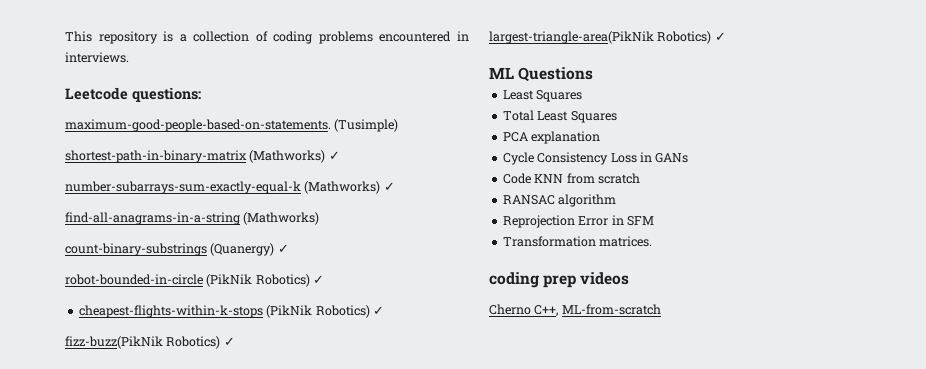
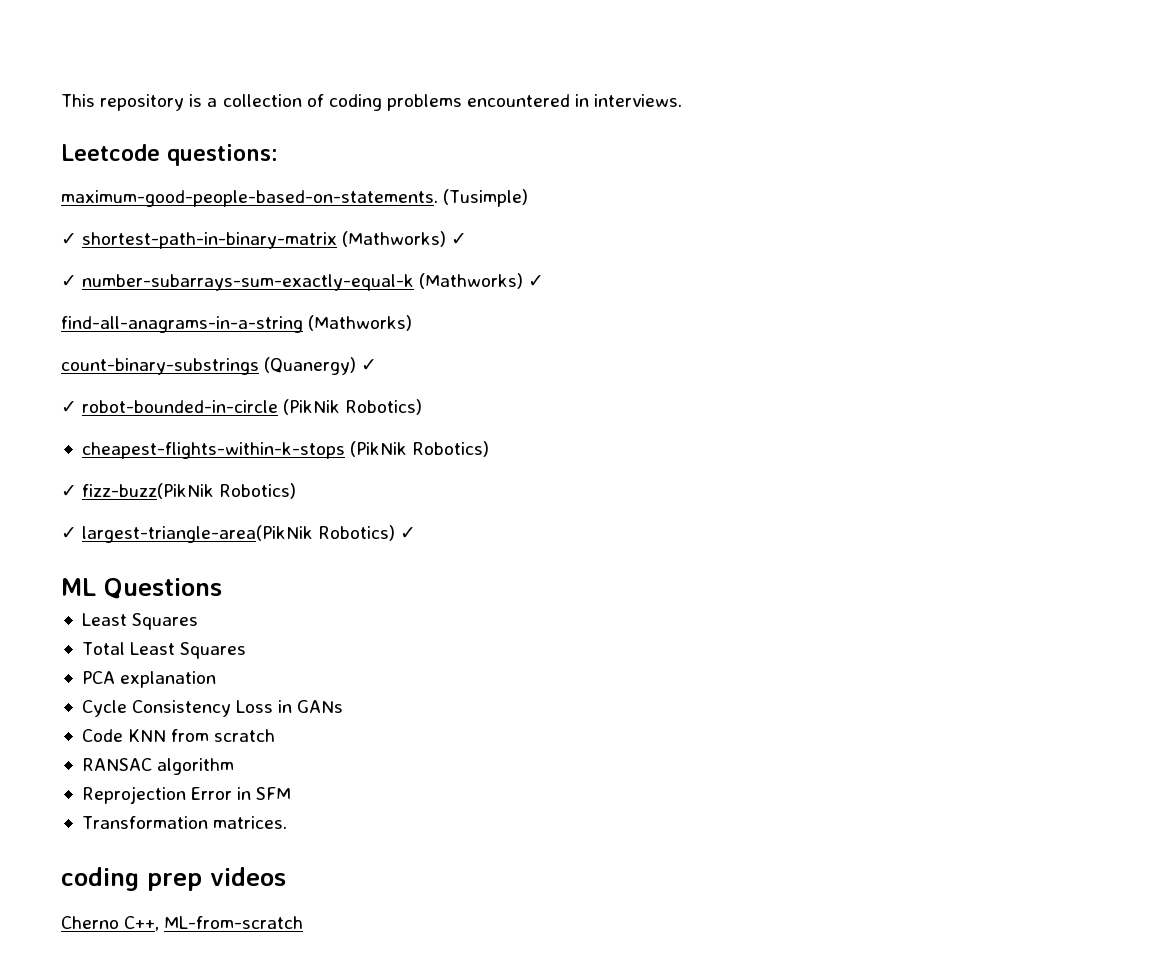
(399, 125) none -> [61,233,77,245] ✓
(340, 155) none -> [61,275,77,287] ✓
(289, 248) none -> [61,401,77,413] ✓
[313,275,325,284] ✓ -> (423, 407) none
[372,306,384,315] ✓ // -> [61,485,77,497] // ✓
[223,337,235,346] ✓ // -> [61,527,77,539] // ✓

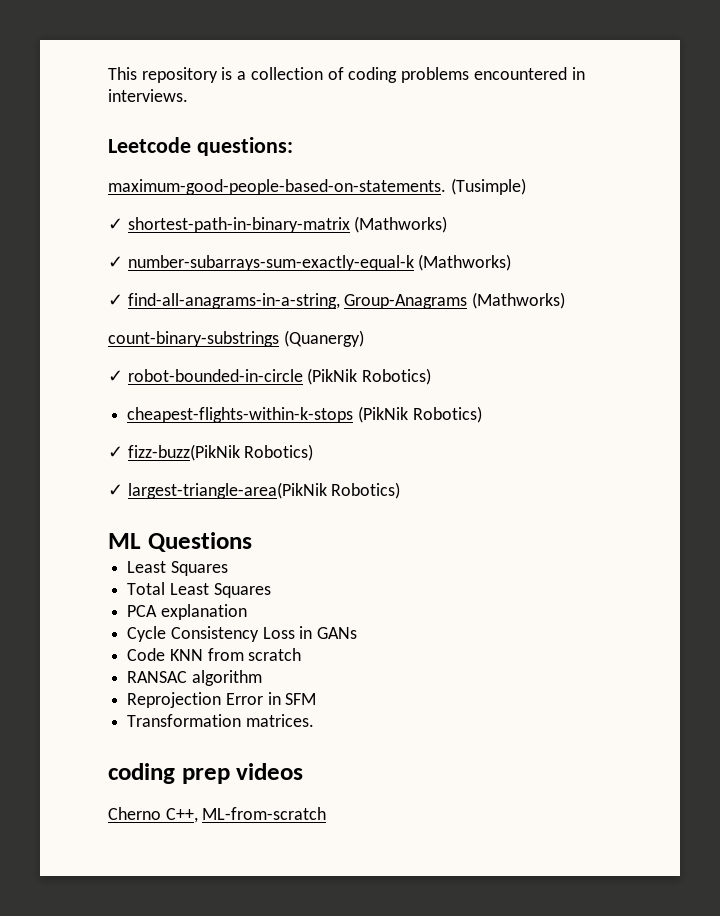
[451,233,468,245] ✓ -> (448, 224) none
[528,275,545,287] [61,316,303,333] ✓ // find-all-anagrams-in-a-string -> [108,293,468,309] // ✓ find-all-anagrams-in-a-string, Group-Anagrams
[361,359,378,371] ✓ -> (364, 338) none
[400,527,417,539] ✓ -> (401, 490) none

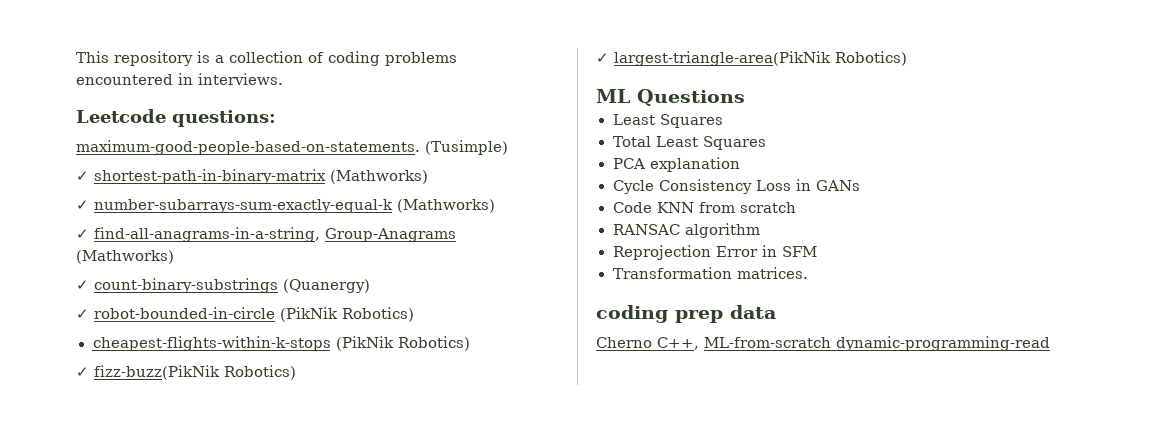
(566, 300) none -> [76,280,89,290] ✓
[236,763,304,780] videos -> [730,305,776,319] data
(327, 813) none -> [836,336,1050,351] dynamic-programming-read

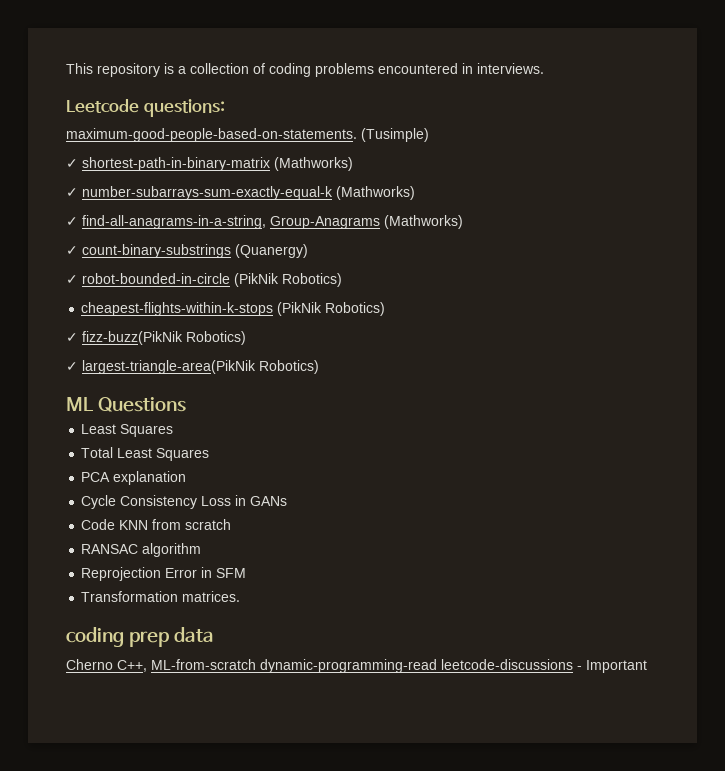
(1050, 343) none -> [441,659,647,673] leetcode-discussions - Important

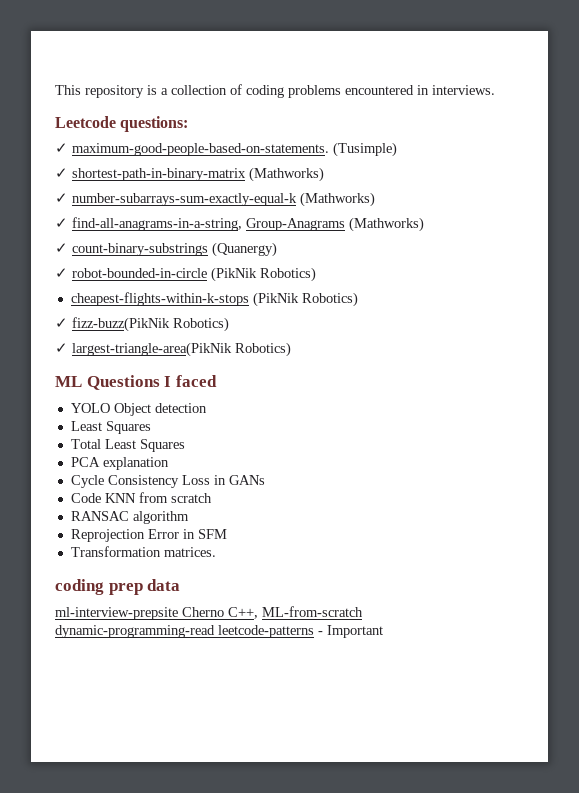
(225, 108) none -> [55,143,68,153] ✓
(187, 404) none -> [164,375,217,387] [70,403,207,416] I faced // YOLO Object detection
(215, 634) none -> [55,607,178,620] ml-interview-prepsite
[441,659,573,670] leetcode-discussions -> [218,625,314,638] leetcode-patterns

